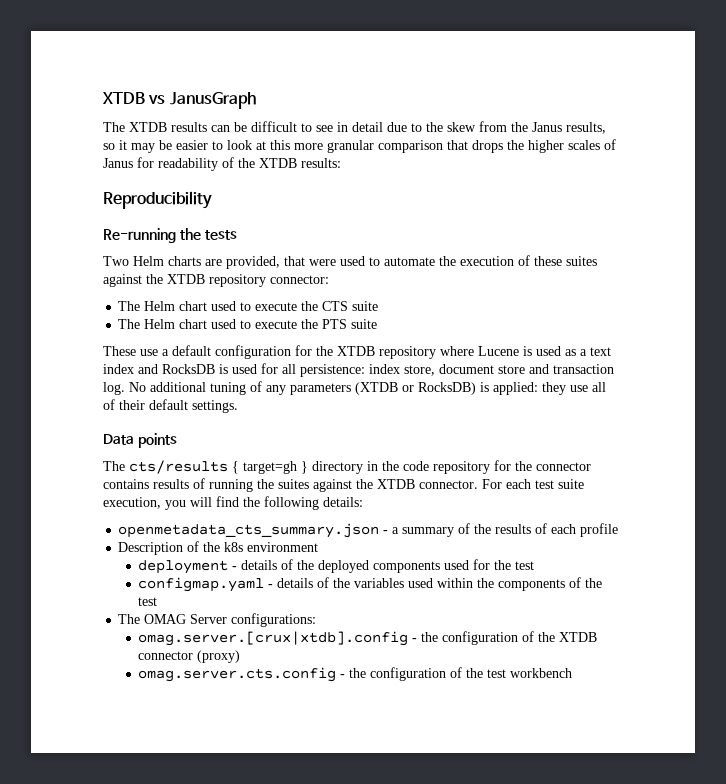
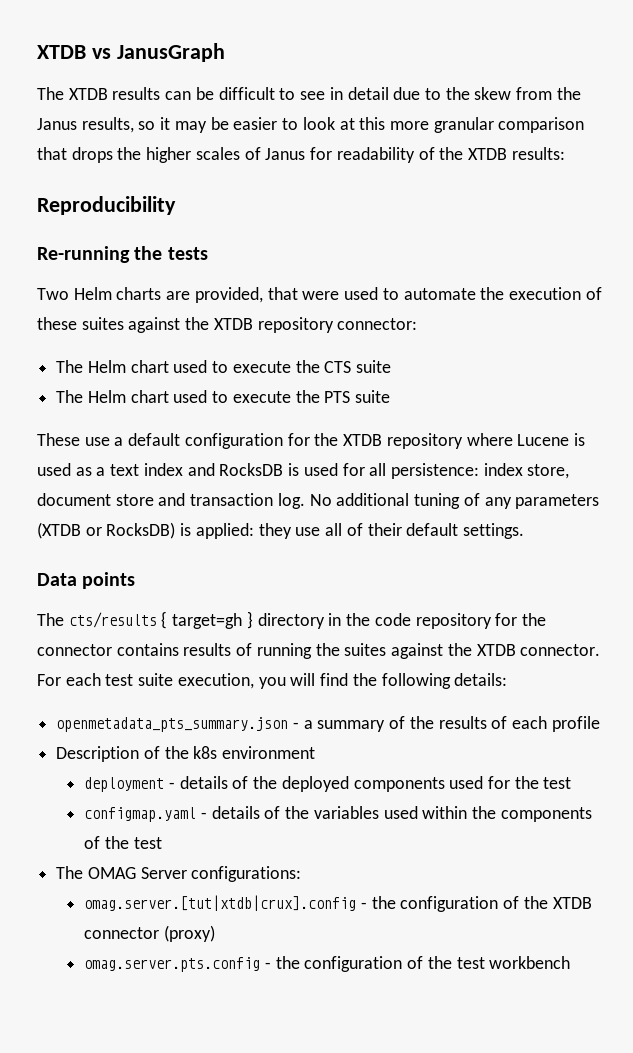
[118,523,380,538] openmetadata_cts_summary.json -> [56,717,289,732] openmetadata_pts_summary.json
[138,631,409,646] omag.server.[crux|xtdb].config -> [84,895,357,911] omag.server.[tut|xtdb|crux].config
[138,667,337,682] omag.server.cts.config -> [84,957,261,972] omag.server.pts.config

